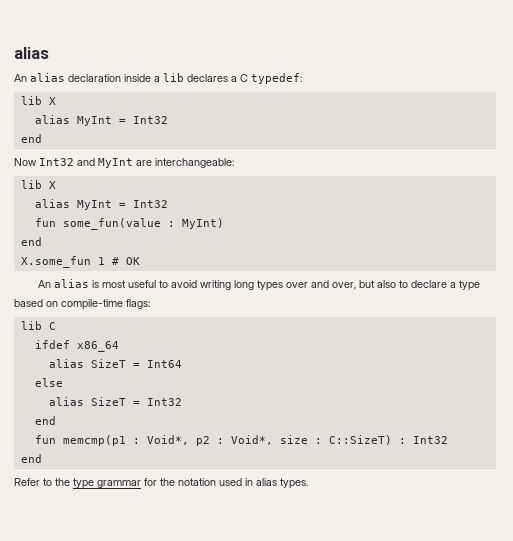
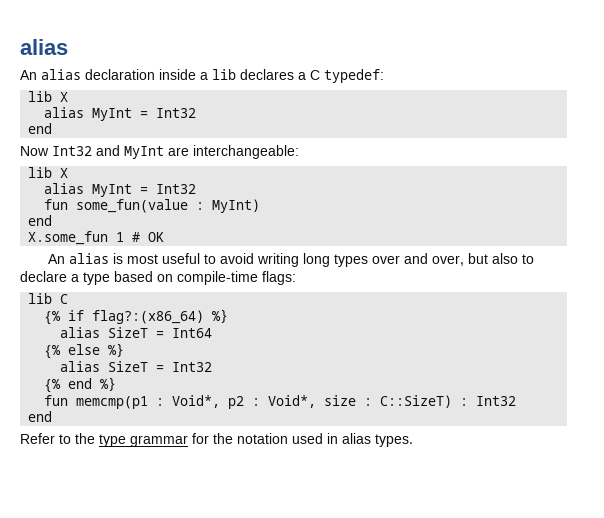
[34,340,119,352] ifdef x86_64 -> [44,309,229,325] {% if flag?:(x86_64) %}
(182, 364) none -> [44,345,62,359] {%
(63, 382) none -> [108,343,125,357] %}
[34,416,56,425] end -> [44,377,117,393] {% end %}

